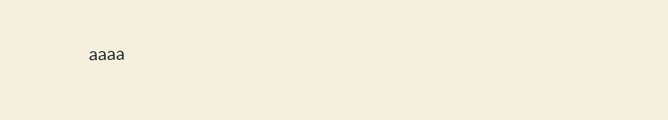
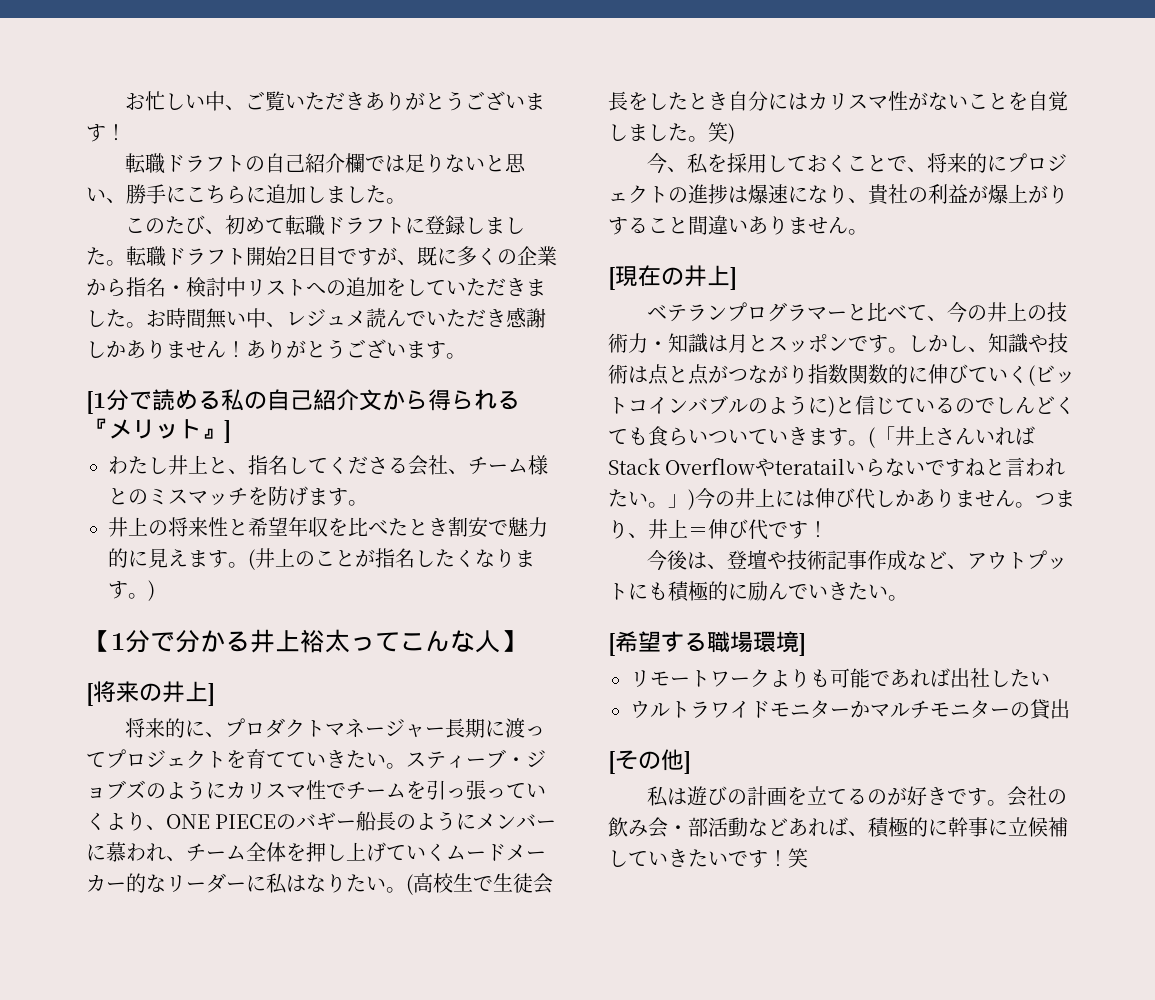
[88,50,125,61] aaaa -> [124,91,545,111] [86,123,126,142] [124,153,526,174] [86,184,406,204] [124,215,525,236] [86,246,557,267] [86,277,546,297] [86,307,546,329] [86,339,466,359] [86,389,520,414] [86,418,231,443] [108,455,548,476] [108,486,368,506] [108,517,548,538] [108,548,535,570] [108,580,155,601] [86,629,525,653] [86,681,215,706] [124,718,545,738] [86,749,546,769] [86,780,546,800] [86,811,557,831] [86,842,546,862] [86,873,553,895] [608,91,1068,111] [608,122,735,144] [646,153,1067,174] [608,184,1068,205] [608,215,868,235] [608,265,737,290] [646,302,1067,323] [608,333,1068,353] [608,364,1075,386] [608,395,1075,417] [608,426,1035,448] [608,457,1066,477] [608,488,1075,510] [608,519,828,540] [646,550,1067,571] [608,581,908,602] [608,631,806,656] [630,668,1050,688] [630,699,1070,720] [608,749,691,774] [646,786,1067,807] [608,817,1068,838] [608,848,808,868] お忙しい中、ご覧いただきありがとうございます！ // 転職ドラフトの自己紹介欄では足りないと思い、勝手にこちらに追加しました。 // このたび、初めて転職ドラフトに登録しました。転職ドラフト開始2日目ですが、既に多くの企業から指名・検討中リストへの追加をしていただきました。お時間無い中、レジュメ読んでいただき感謝しかありません！ありがとうございます。 // [1分で読める私の自己紹介文から得られる『メリット』] // わたし井上と、指名してくださる会社、チーム様とのミスマッチを防げます。 // 井上の将来性と希望年収を比べたとき割安で魅力的に見えます。(井上のことが指名したくなります。) // 【1分で分かる井上裕太ってこんな人】 // [将来の井上] // 将来的に、プロダクトマネージャー長期に渡ってプロジェクトを育てていきたい。スティーブ・ジョブズのようにカリスマ性でチームを引っ張っていくより、ONE PIECEのバギー船長のようにメンバーに慕われ、チーム全体を押し上げていくムードメーカー的なリーダーに私はなりたい。(高校生で生徒会長をしたとき自分にはカリスマ性がないことを自覚しました。笑) // 今、私を採用しておくことで、将来的にプロジェクトの進捗は爆速になり、貴社の利益が爆上がりすること間違いありません。 // [現在の井上] // ベテランプログラマーと比べて、今の井上の技術力・知識は月とスッポンです。しかし、知識や技術は点と点がつながり指数関数的に伸びていく(ビットコインバブルのように)と信じているのでしんどくても食らいついていきます。(「井上さんいればStack Overflowやteratailいらないですねと言われたい。」)今の井上には伸び代しかありません。つまり、井上＝伸び代です！ // 今後は、登壇や技術記事作成など、アウトプットにも積極的に励んでいきたい。 // [希望する職場環境] // リモートワークよりも可能であれば出社したい // ウルトラワイドモニターかマルチモニターの貸出 // [その他] // 私は遊びの計画を立てるのが好きです。会社の飲み会・部活動などあれば、積極的に幹事に立候補していきたいです！笑

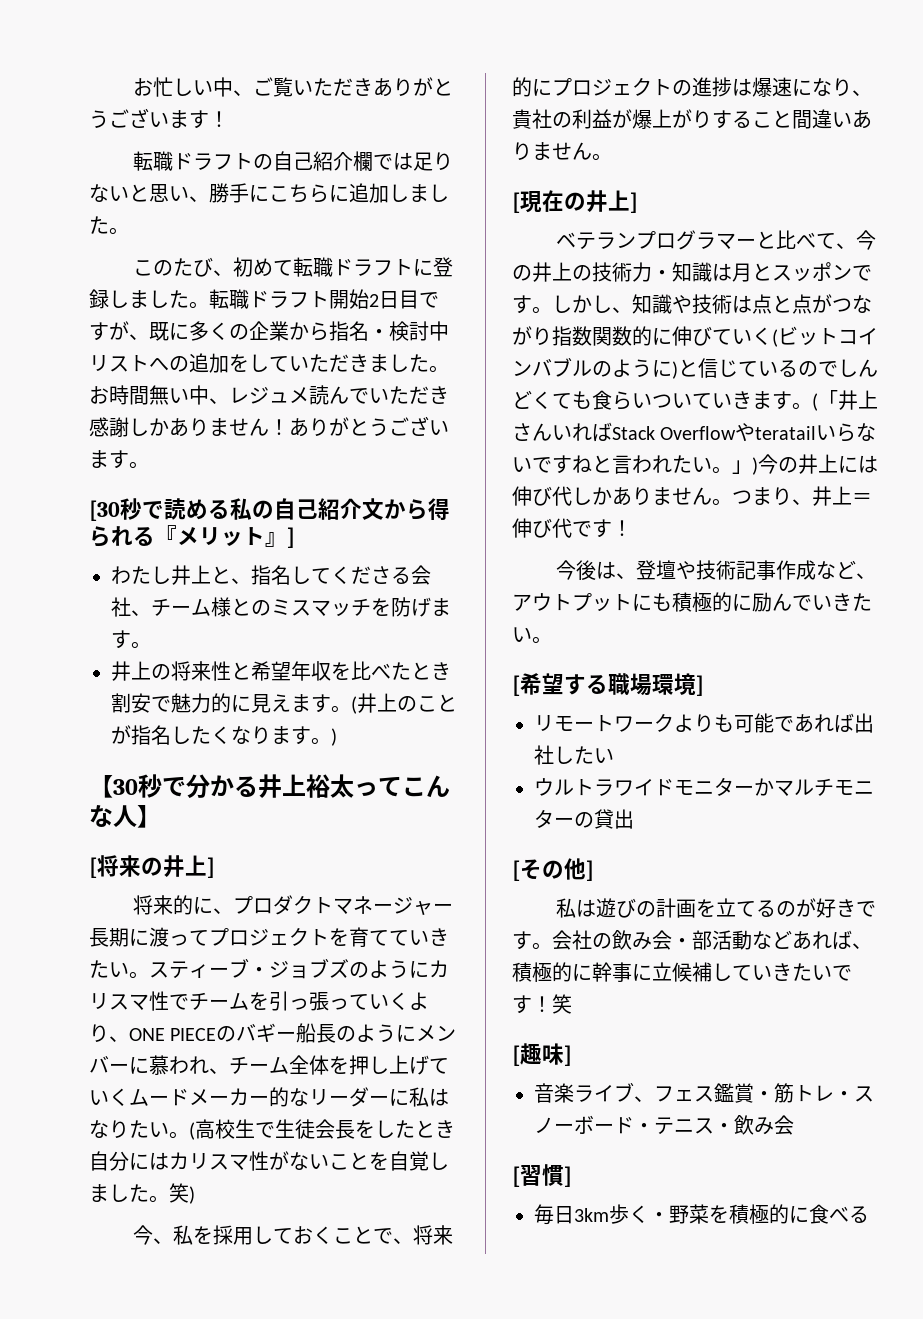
[86,389,129,414] [1分 -> [89,498,142,521] [30秒
[111,629,150,653] 1分 -> [113,774,162,798] 30秒
(808, 858) none -> [512,1043,572,1066] [534,1082,874,1103] [534,1115,794,1135] [512,1164,572,1187] [534,1204,869,1225] // [趣味] // 音楽ライブ、フェス鑑賞・筋トレ・スノーボード・テニス・飲み会 // [習慣] // 毎日3km歩く・野菜を積極的に食べる

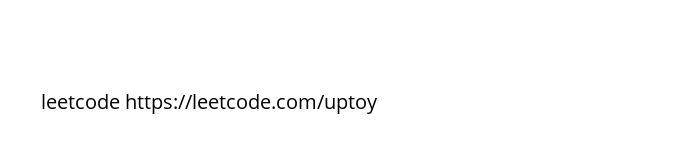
[132,77,453,97] [89,108,229,129] [132,151,453,171] [89,183,449,203] [89,216,129,235] [132,257,453,277] [89,289,439,309] [89,321,449,341] [89,353,449,373] [89,385,449,405] [89,416,449,437] [89,450,149,469] [89,498,450,521] [89,525,295,548] [111,565,431,585] [111,597,451,617] [111,630,151,649] [111,661,451,681] [111,693,457,714] [111,725,337,746] [89,774,450,799] [89,805,161,828] [89,855,215,878] [132,895,453,915] [89,927,449,947] [89,958,449,979] [89,991,429,1011] [89,1023,457,1043] [89,1055,449,1075] [89,1087,449,1107] [89,1119,455,1140] [89,1151,449,1171] [89,1183,195,1204] [132,1225,453,1245] [512,77,872,98] [512,109,872,130] [512,142,612,161] [512,190,638,213] [555,230,876,250] [512,262,872,282] [512,294,872,314] [512,326,878,347] [512,357,878,379] [512,390,878,411] [512,422,877,442] [512,454,878,475] [512,486,872,506] [512,518,632,538] [555,560,876,580] [512,592,872,612] [512,627,552,644] [512,673,704,696] [534,713,874,733] [534,745,614,765] [534,777,874,796] [534,809,634,829] [512,858,594,881] [555,898,876,918] [512,930,872,950] [512,962,852,982] [512,994,572,1014] [512,1043,572,1066] [534,1082,874,1103] [534,1115,794,1135] [512,1164,572,1187] [534,1204,869,1225] お忙しい中、ご覧いただきありがとうございます！ // 転職ドラフトの自己紹介欄では足りないと思い、勝手にこちらに追加しました。 // このたび、初めて転職ドラフトに登録しました。転職ドラフト開始2日目ですが、既に多くの企業から指名・検討中リストへの追加をしていただきました。お時間無い中、レジュメ読んでいただき感謝しかありません！ありがとうございます。 // [30秒で読める私の自己紹介文から得られる『メリット』] // わたし井上と、指名してくださる会社、チーム様とのミスマッチを防げます。 // 井上の将来性と希望年収を比べたとき割安で魅力的に見えます。(井上のことが指名したくなります。) // 【30秒で分かる井上裕太ってこんな人】 // [将来の井上] // 将来的に、プロダクトマネージャー長期に渡ってプロジェクトを育てていきたい。スティーブ・ジョブズのようにカリスマ性でチームを引っ張っていくより、ONE PIECEのバギー船長のようにメンバーに慕われ、チーム全体を押し上げていくムードメーカー的なリーダーに私はなりたい。(高校生で生徒会長をしたとき自分にはカリスマ性がないことを自覚しました。笑) // 今、私を採用しておくことで、将来的にプロジェクトの進捗は爆速になり、貴社の利益が爆上がりすること間違いありません。 // [現在の井上] // ベテランプログラマーと比べて、今の井上の技術力・知識は月とスッポンです。しかし、知識や技術は点と点がつながり指数関数的に伸びていく(ビットコインバブルのように)と信じているのでしんどくても食らいついていきます。(「井上さんいればStack Overflowやteratailいらないですねと言われたい。」)今の井上には伸び代しかありません。つまり、井上＝伸び代です！ // 今後は、登壇や技術記事作成など、アウトプットにも積極的に励んでいきたい。 // [希望する職場環境] // リモートワークよりも可能であれば出社したい // ウルトラワイドモニターかマルチモニターの貸出 // [その他] // 私は遊びの計画を立てるのが好きです。会社の飲み会・部活動などあれば、積極的に幹事に立候補していきたいです！笑 // [趣味] // 音楽ライブ、フェス鑑賞・筋トレ・スノーボード・テニス・飲み会 // [習慣] // 毎日3km歩く・野菜を積極的に食べる -> [41,94,379,114] leetcode https://leetcode.com/uptoy

